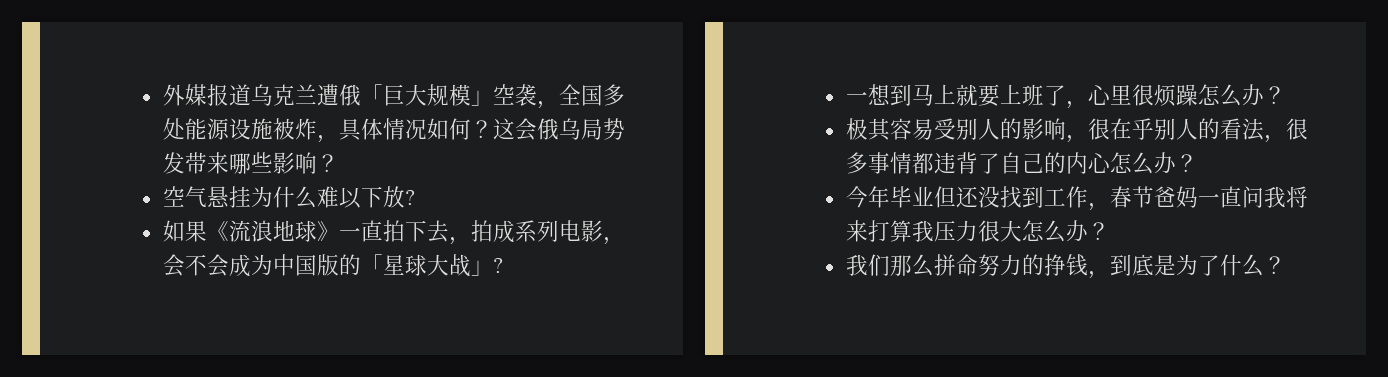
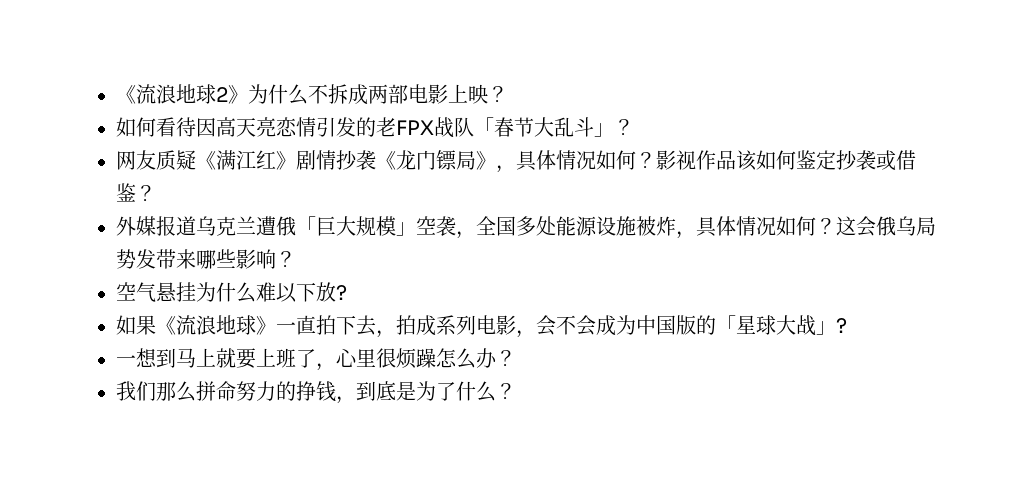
(162, 95) none -> [116,84,508,105] [116,117,634,138] [116,150,916,173] [116,183,156,202] 《流浪地球2》为什么不拆成两部电影上映？ // 如何看待因高天亮恋情引发的老FPX战队「春节大乱斗」？ // 网友质疑《满江红》剧情抄袭《龙门镖局》，具体情况如何？影视作品该如何鉴定抄袭或借鉴？ //
[845,118,1308,143] [845,152,1198,175] [845,186,1308,211] [845,220,1110,243] // 极其容易受别人的影响，很在乎别人的看法，很多事情都违背了自己的内心怎么办？ // 今年毕业但还没找到工作，春节爸妈一直问我将来打算我压力很大怎么办？ -> (516, 358) none

